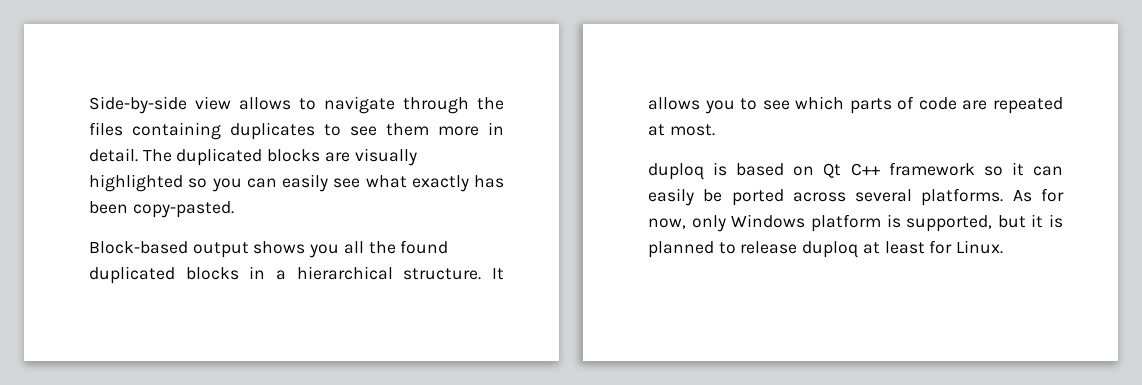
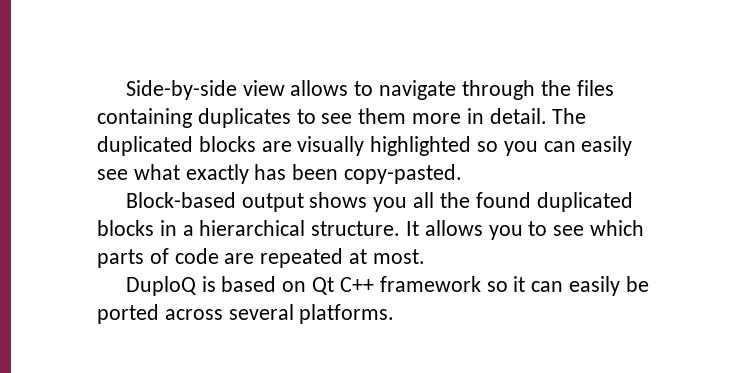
[648,163,704,180] duploq -> [125,276,197,296] DuploQ
[1012,188,1064,202] [648,214,1063,232] [648,240,1004,258] As for now, only Windows platform is supported, but it is planned to release duploq at least for Linux. -> (395, 314) none

